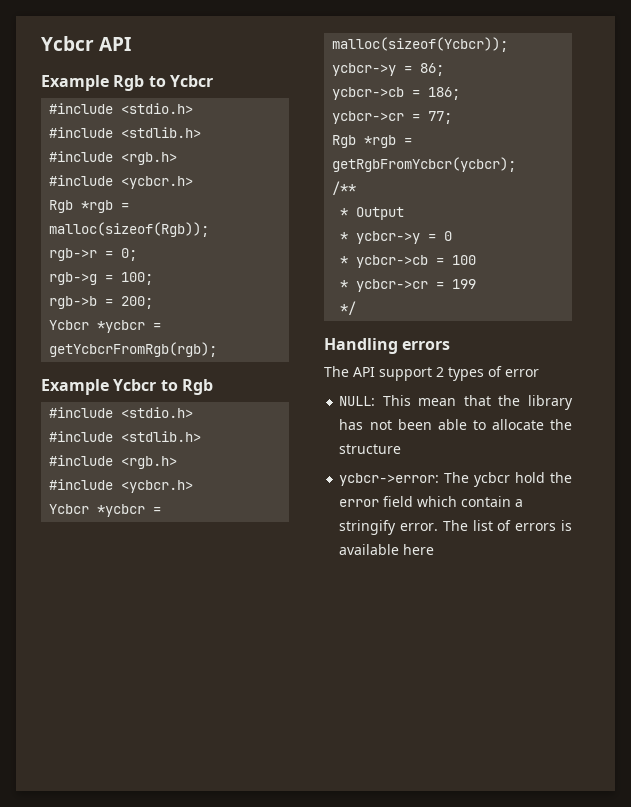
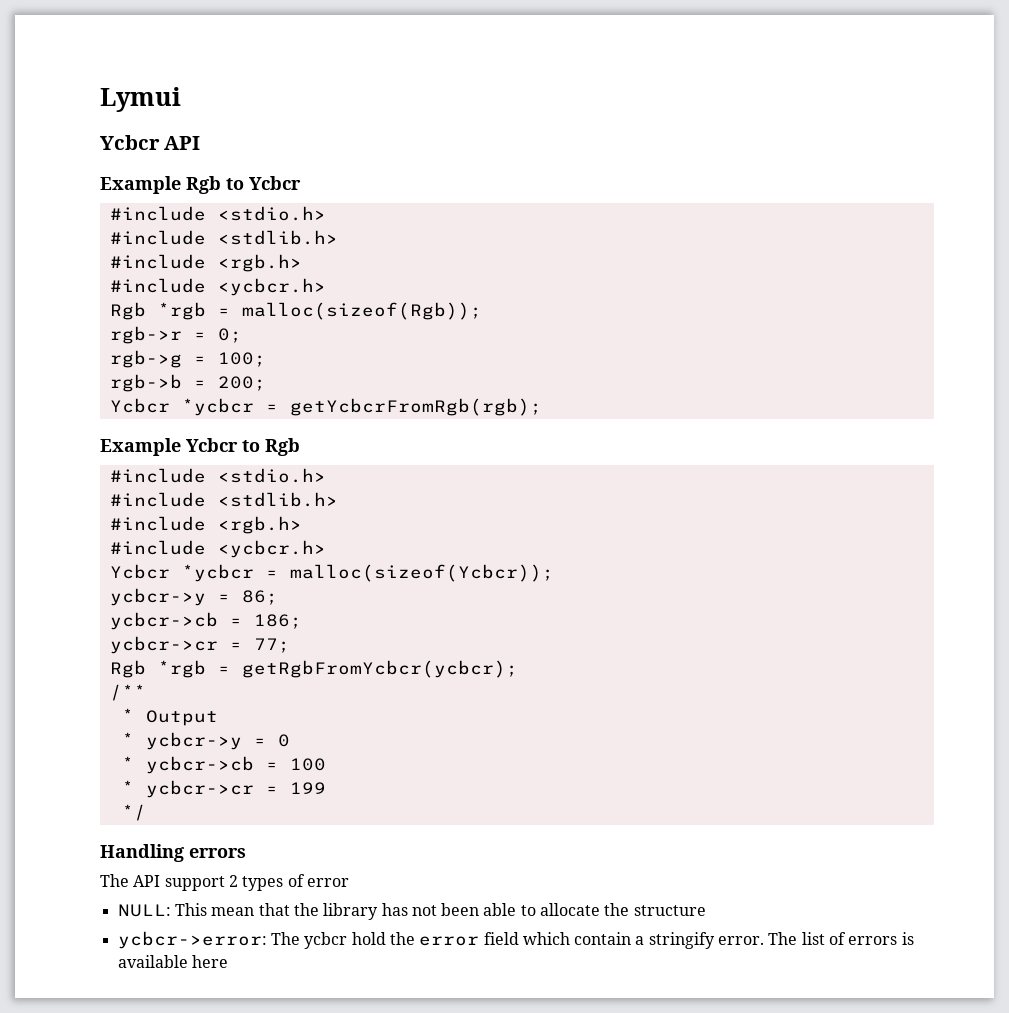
(41, 43) none -> [100,87,181,112] Lymui //

